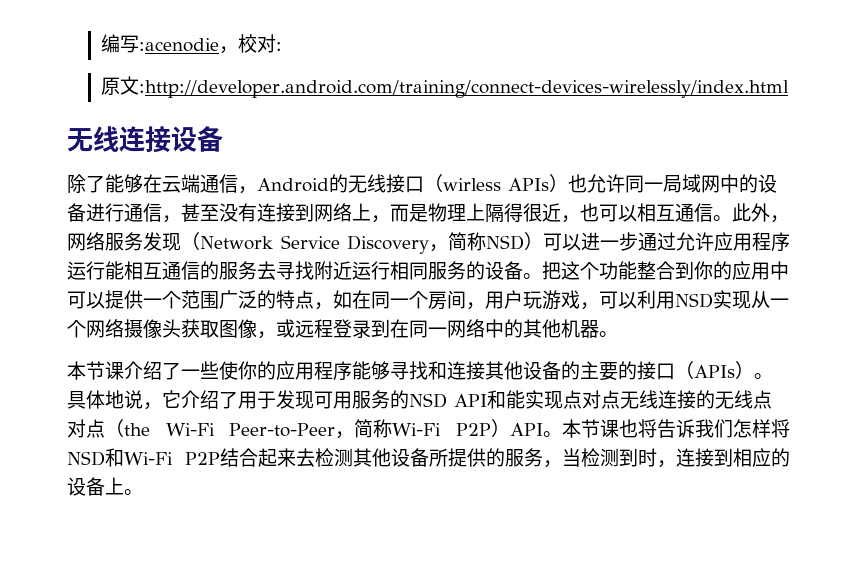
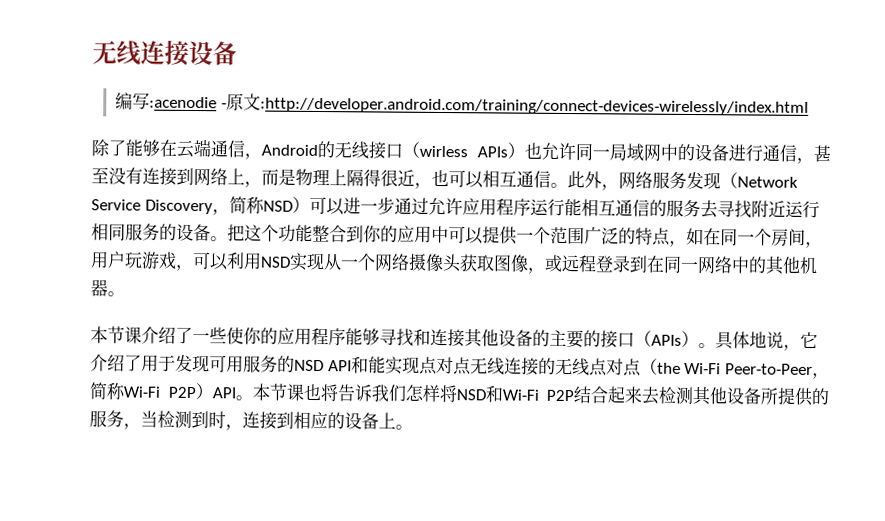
[101,34,283,54] [101,76,790,98] [67,126,223,153] 编写:acenodie，校对: // 原文:http://developer.android.com/training/connect-devices-wirelessly/index.html // 无线连接设备 -> [92,40,237,66] [115,92,809,116] 无线连接设备 // 编写:acenodie -原文:http://developer.android.com/training/connect-devices-wirelessly/index.html

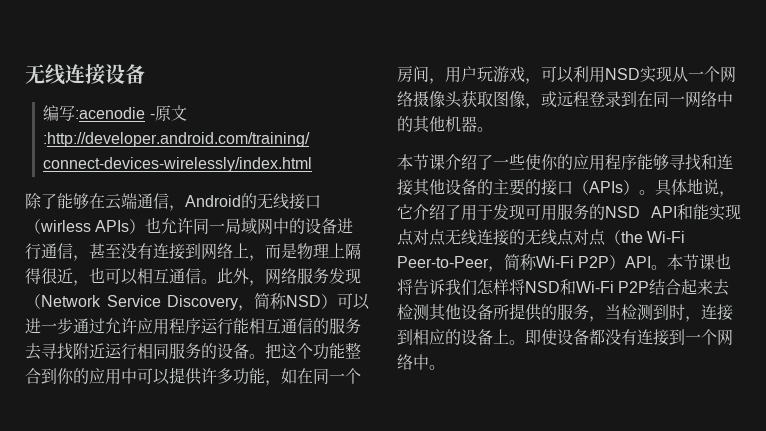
[516,226,671,246] 一个范围广泛的特点 -> [201,368,265,385] 许多功能
(413, 427) none -> [525,329,733,346] [397,354,445,370] 即使设备都没有连接到一个网络中。

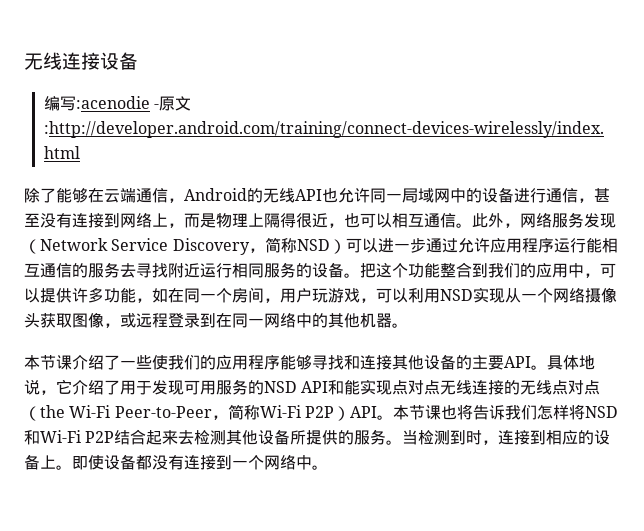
[289,193,321,210] [25,219,146,234] 接口（wirless APIs） -> [295,189,322,201] API
[57,368,74,384] 你 -> [488,263,520,278] 我们
(137, 376) none -> [584,273,600,278] ，
[541,154,558,170] 你 -> [168,355,200,370] 我们
[525,179,639,196] 的接口（APIs） -> [504,356,531,368] API
[589,316,605,322] ， -> [386,440,403,445] 。

